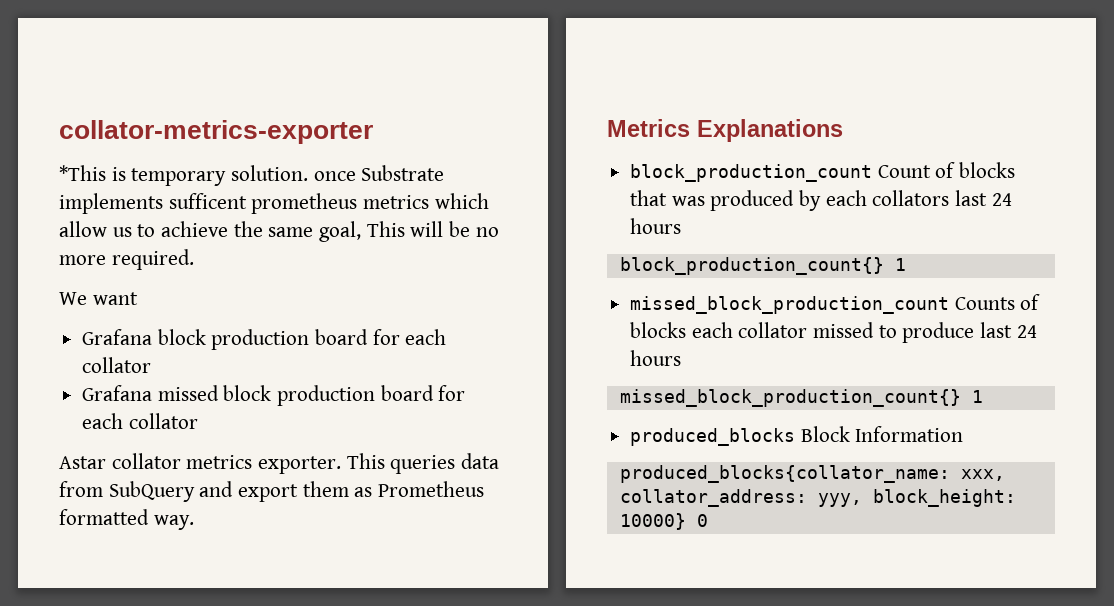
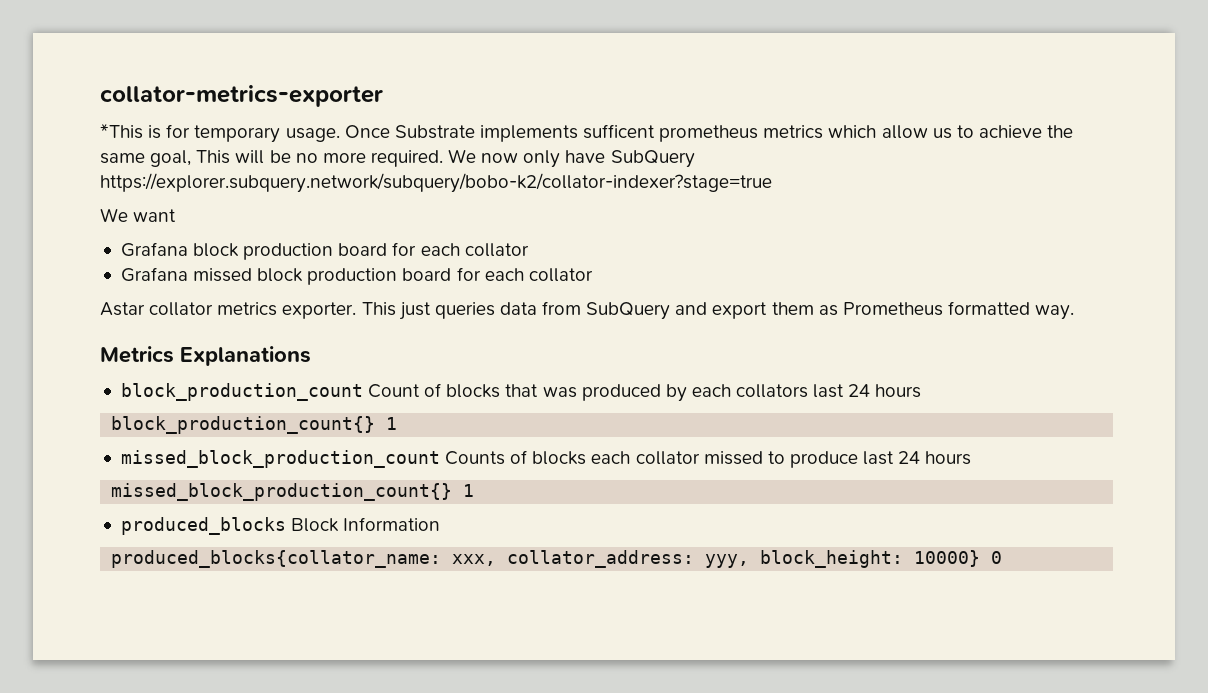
[131,165,356,186] temporary solution. once -> [166,124,390,143] for temporary usage. Once
(194, 259) none -> [448,149,695,168] [100,173,772,193] We now only have SubQuery https://explorer.subquery.network/subquery/bobo-k2/collator-indexer?stage=true
(385, 461) none -> [398,302,431,320] just

